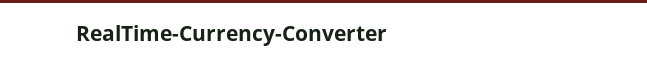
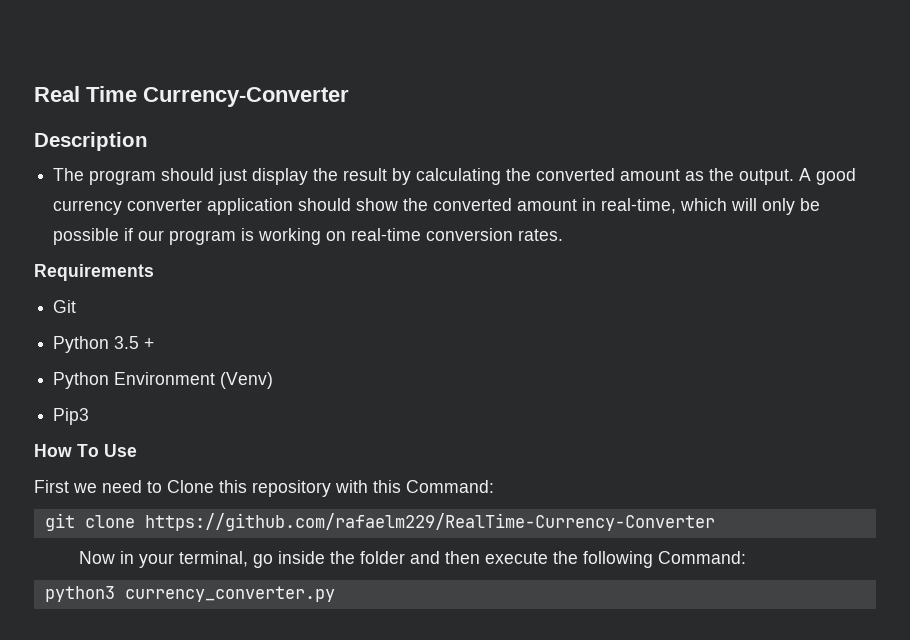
[76,25,387,46] RealTime-Currency-Converter -> [34,86,349,107] [34,132,148,151] [53,168,857,185] [53,198,821,215] [53,228,564,245] [34,264,154,281] [53,300,77,313] [53,336,155,353] [53,372,274,389] [53,408,90,425] [34,444,137,457] [34,480,494,497] [44,513,715,531] [79,551,747,568] [44,586,335,602] Real Time Currency-Converter // Description // The program should just display the result by calculating the converted amount as the output. A good currency converter application should show the converted amount in real-time, which will only be possible if our program is working on real-time conversion rates. // Requirements // Git // Python 3.5 + // Python Environment (Venv) // Pip3 // How To Use // First we need to Clone this repository with this Command: // git clone https://github.com/rafaelm229/RealTime-Currency-Converter // Now in your terminal, go inside the folder and then execute the following Command: // python3 currency_converter.py

